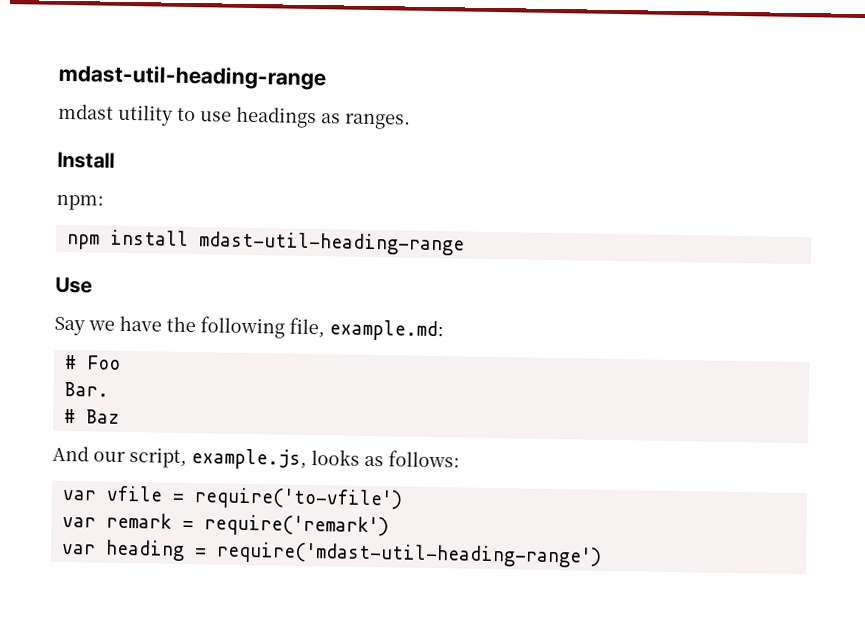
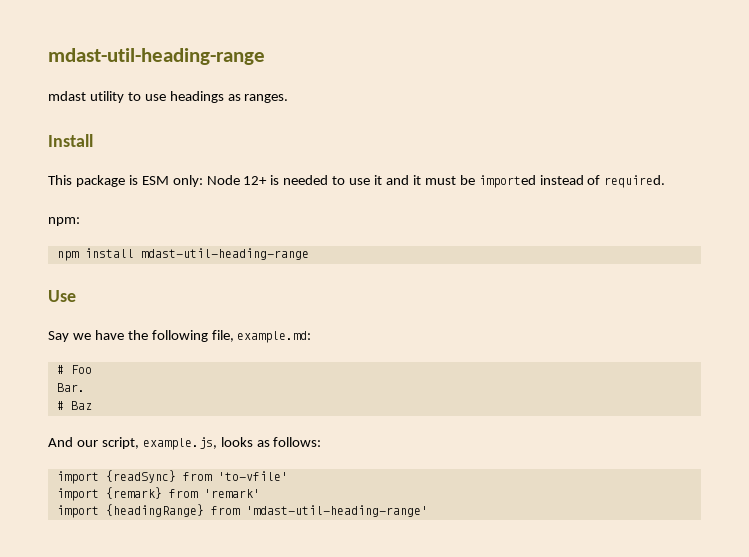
(115, 160) none -> [48,175,666,188] // This package is ESM only: Node 12+ is needed to use it and it must be imported instead of required.
[61,485,403,511] [61,512,389,538] [60,539,602,568] var vfile = require('to-vfile') // var remark = require('remark') // var heading = require('mdast-util-heading-range') -> [56,470,288,484] [56,487,260,501] [56,504,428,518] import {readSync} from 'to-vfile' // import {remark} from 'remark' // import {headingRange} from 'mdast-util-heading-range'

